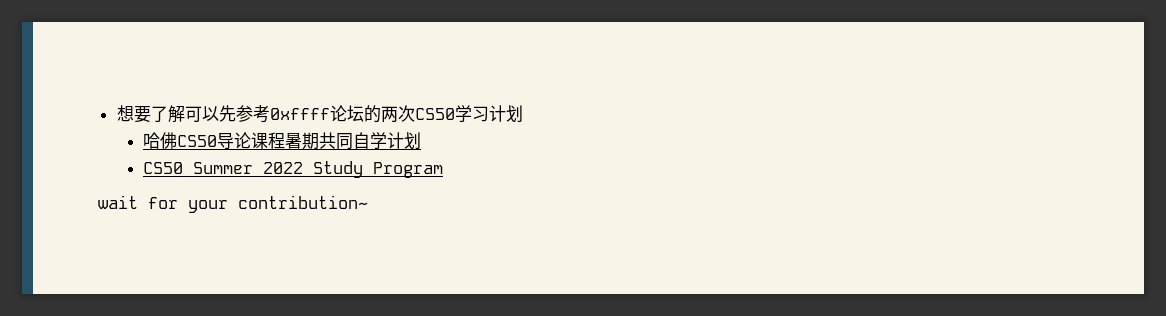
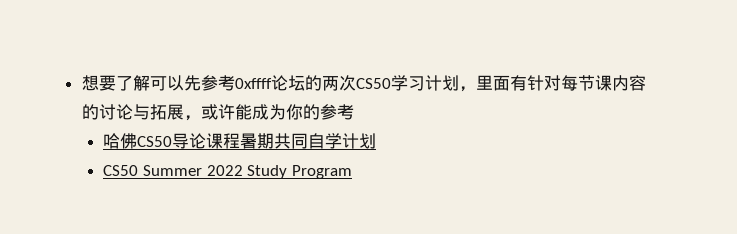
(523, 113) none -> [458,75,646,92] [81,104,354,121] ，里面有针对每节课内容的讨论与拓展，或许能成为你的参考
[98,195,368,213] // wait for your contribution~ -> (352, 172) none

